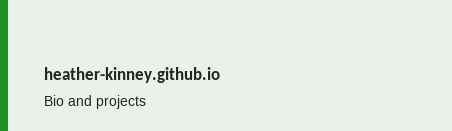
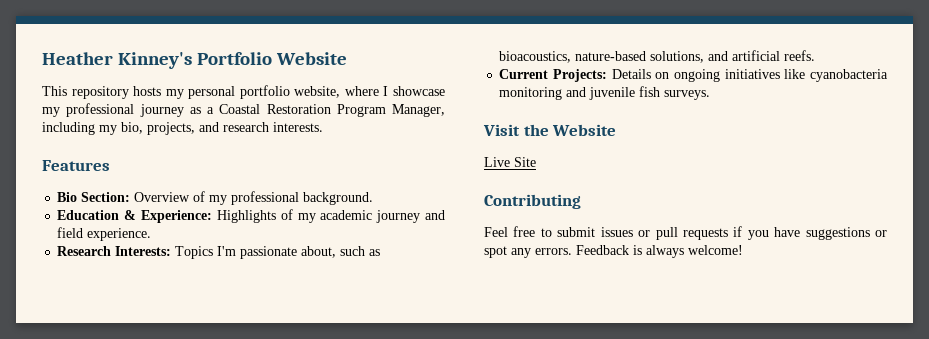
[44,67,220,83] [44,95,146,109] heather-kinney.github.io // Bio and projects -> [42,52,348,69] [42,85,445,99] [42,103,445,117] [42,122,323,135] [42,160,110,171] [57,191,374,205] [57,209,445,223] [57,227,152,241] [57,246,381,259] [499,50,816,63] [499,69,888,82] [499,86,711,100] [483,124,617,136] [484,157,536,167] [484,194,581,209] [484,226,887,240] [484,245,743,258] Heather Kinney's Portfolio Website // This repository hosts my personal portfolio website, where I showcase my professional journey as a Coastal Restoration Program Manager, including my bio, projects, and research interests. // Features // Bio Section: Overview of my professional background. // Education & Experience: Highlights of my academic journey and field experience. // Research Interests: Topics I'm passionate about, such as bioacoustics, nature-based solutions, and artificial reefs. // Current Projects: Details on ongoing initiatives like cyanobacteria monitoring and juvenile fish surveys. // Visit the Website // Live Site // Contributing // Feel free to submit issues or pull requests if you have suggestions or spot any errors. Feedback is always welcome!

